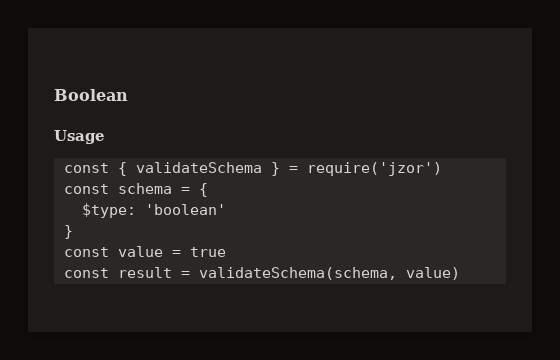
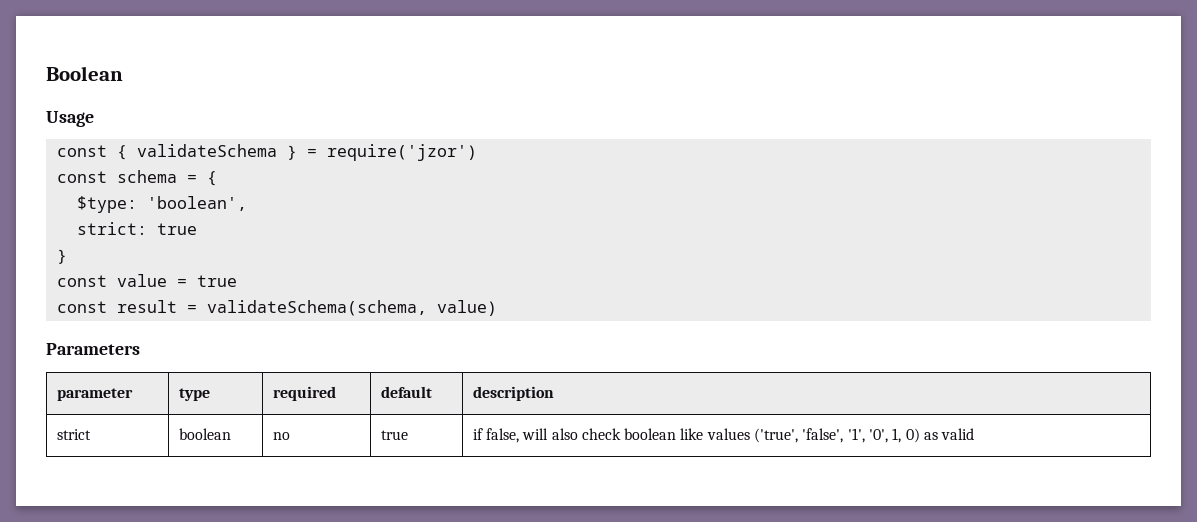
[145,204,227,215] 'boolean' -> [146,196,247,211] [76,222,197,235] 'boolean', // strict: true
(461, 273) none -> [46,343,140,355] [56,388,133,401] [178,388,210,401] [272,386,336,401] [380,386,432,398] [472,386,554,401] [56,429,91,440] [178,428,231,440] [272,432,290,440] [380,430,408,440] [472,428,975,443] // Parameters // parameter | type | required | default | description // strict | boolean | no | true | if false, will also check boolean like values ('true', 'false', '1', '0', 1, 0) as valid

